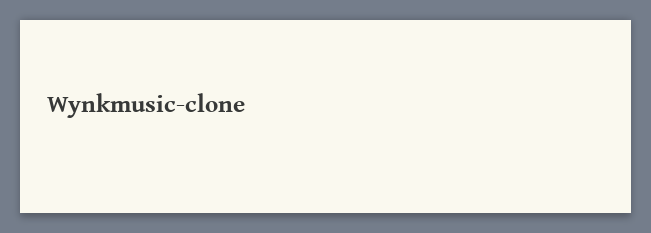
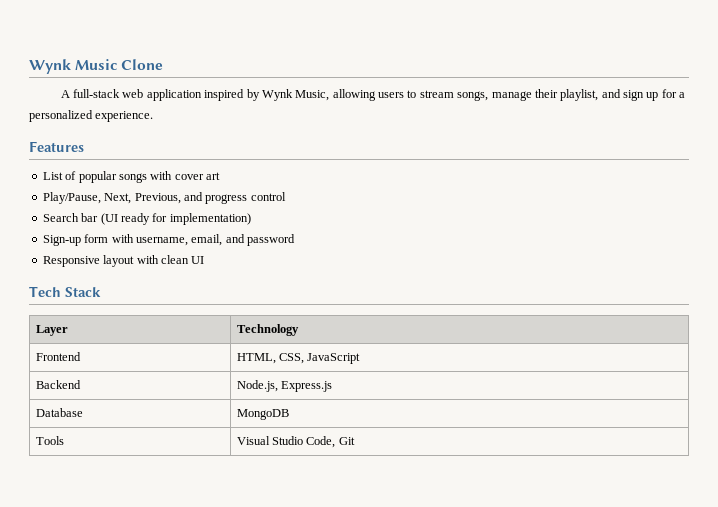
[47,93,245,118] Wynkmusic-clone -> [29,59,164,74] [60,89,686,101] [29,110,154,122] [29,141,84,152] [42,171,220,183] [42,192,286,204] [42,213,251,225] [42,234,295,246] [42,255,205,267] [29,286,101,297] [35,325,68,336] [236,324,299,336] [35,352,81,361] [236,353,361,364] [35,380,81,389] [236,380,333,392] [35,408,83,417] [236,409,289,420] [35,436,64,445] [236,436,355,448] Wynk Music Clone // A full-stack web application inspired by Wynk Music, allowing users to stream songs, manage their playlist, and sign up for a personalized experience. // Features // List of popular songs with cover art // Play/Pause, Next, Previous, and progress control // Search bar (UI ready for implementation) // Sign-up form with username, email, and password // Responsive layout with clean UI // Tech Stack // Layer | Technology // Frontend | HTML, CSS, JavaScript // Backend | Node.js, Express.js // Database | MongoDB // Tools | Visual Studio Code, Git

